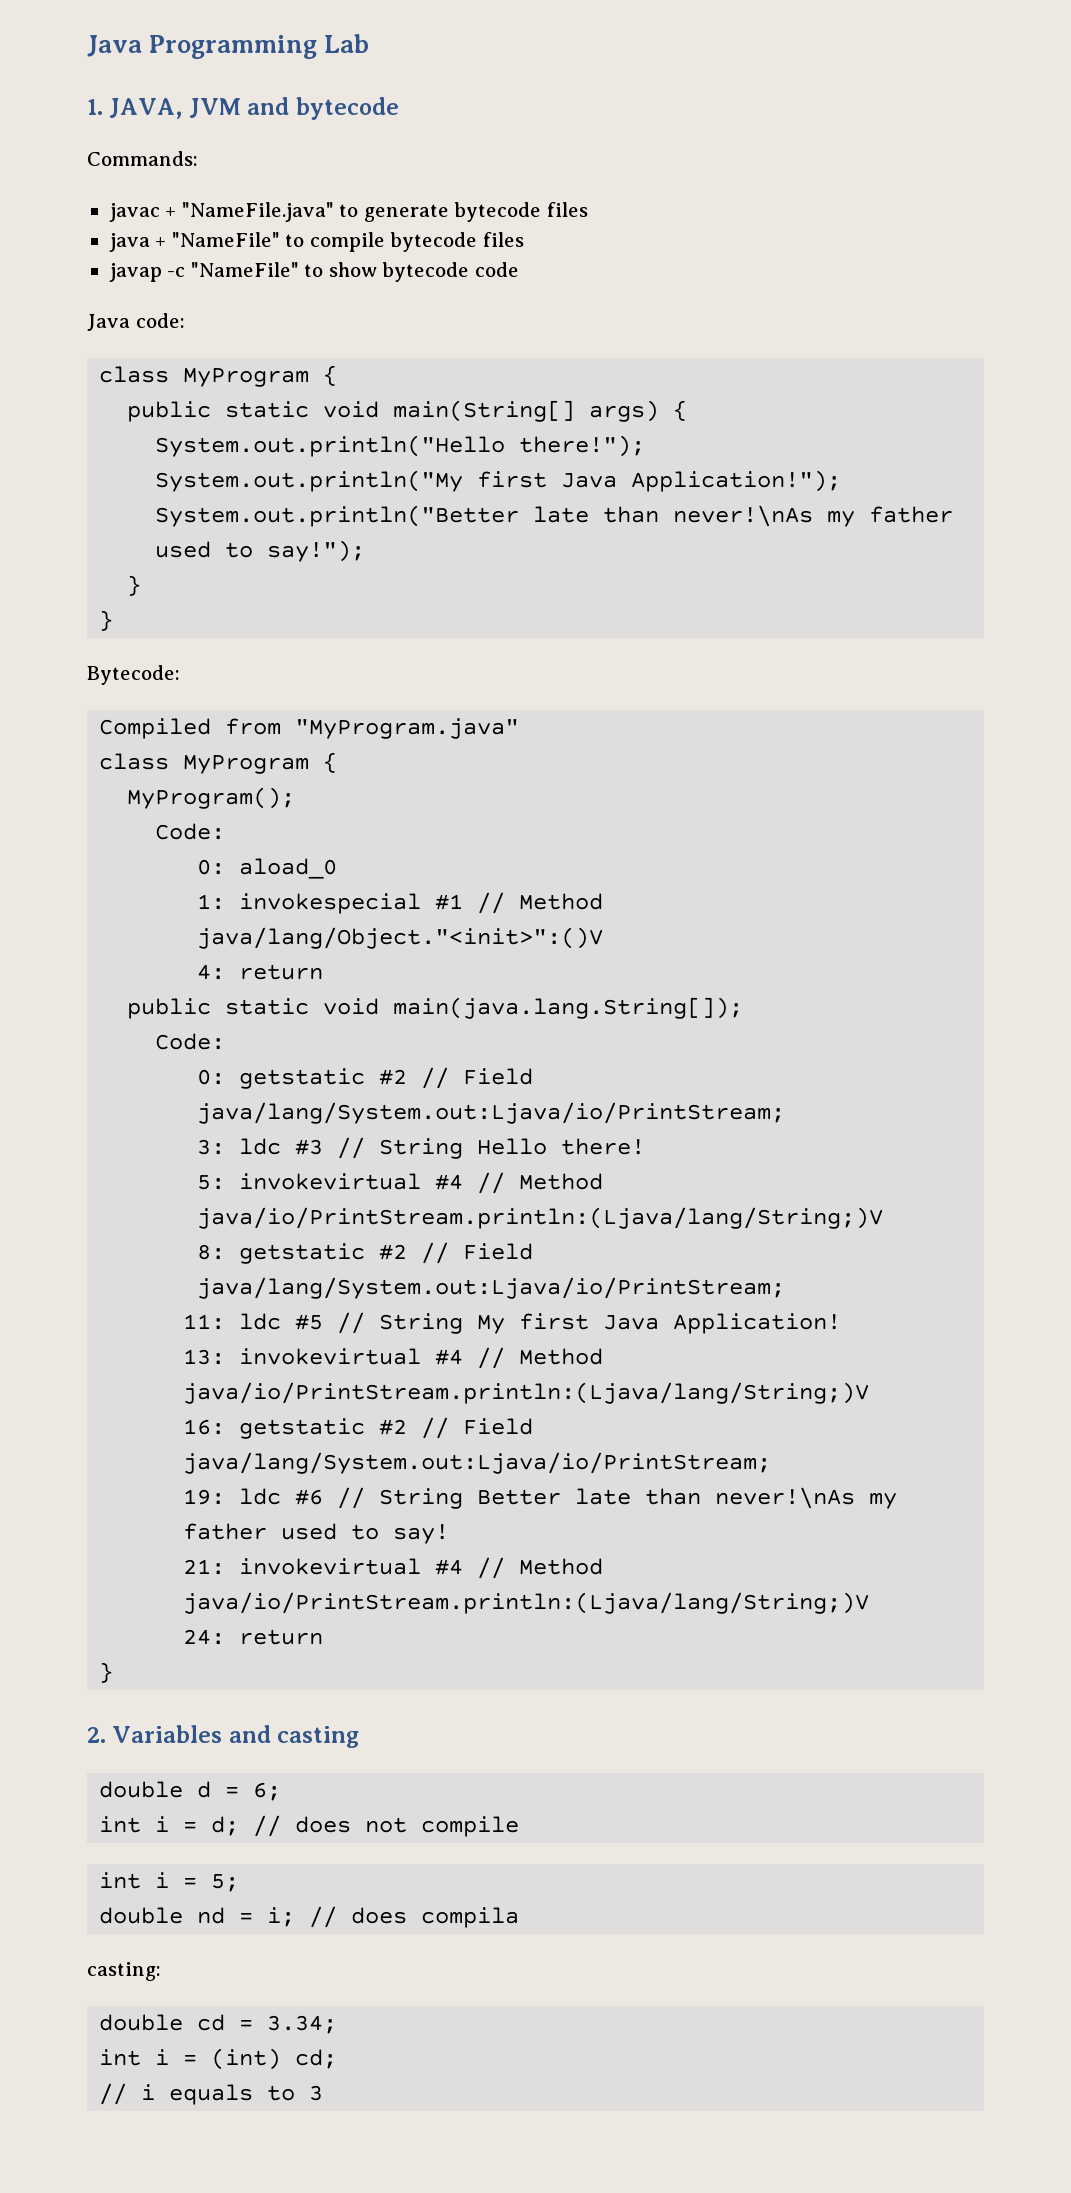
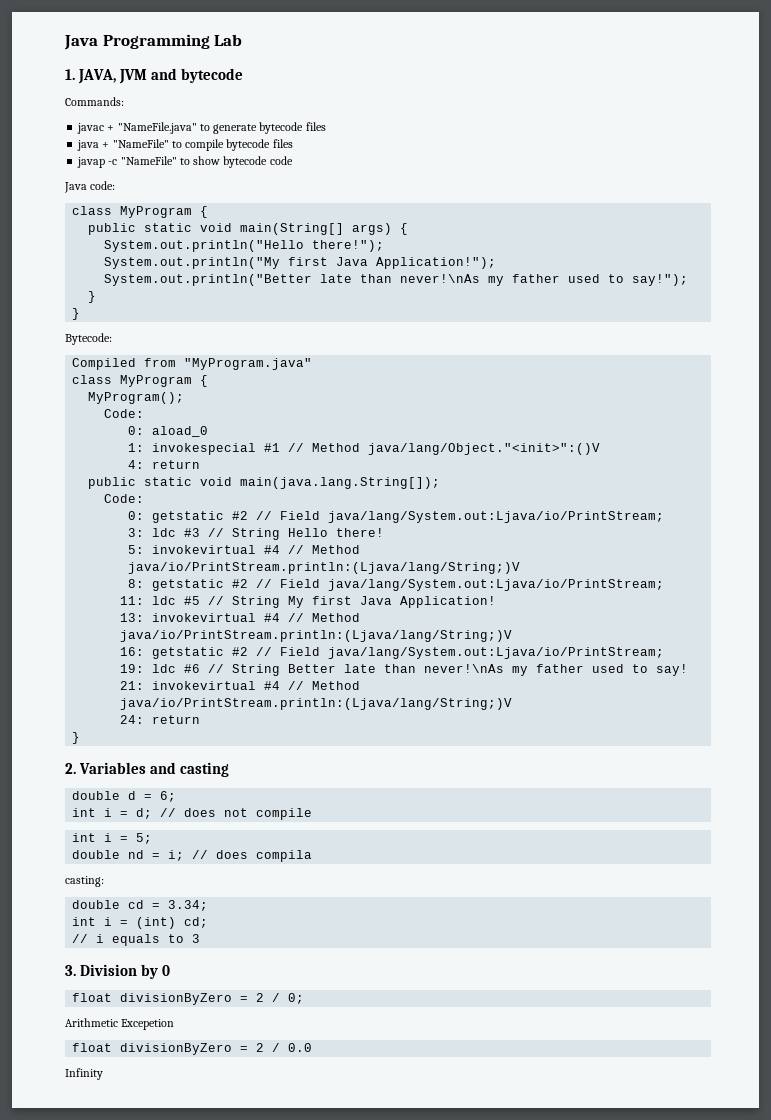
(324, 2093) none -> [65,964,171,979] [72,993,305,1005] [65,1018,175,1030] [72,1043,313,1055] [65,1068,103,1080] // 3. Division by 0 // float divisionByZero = 2 / 0; // Arithmetic Excepetion // float divisionByZero = 2 / 0.0 // Infinity

